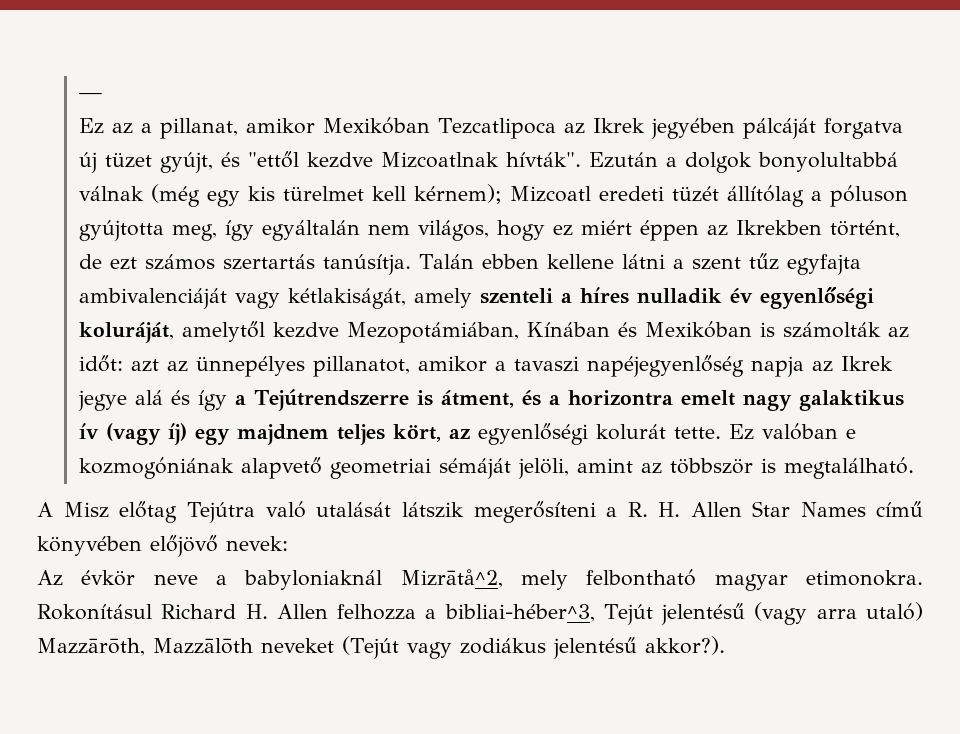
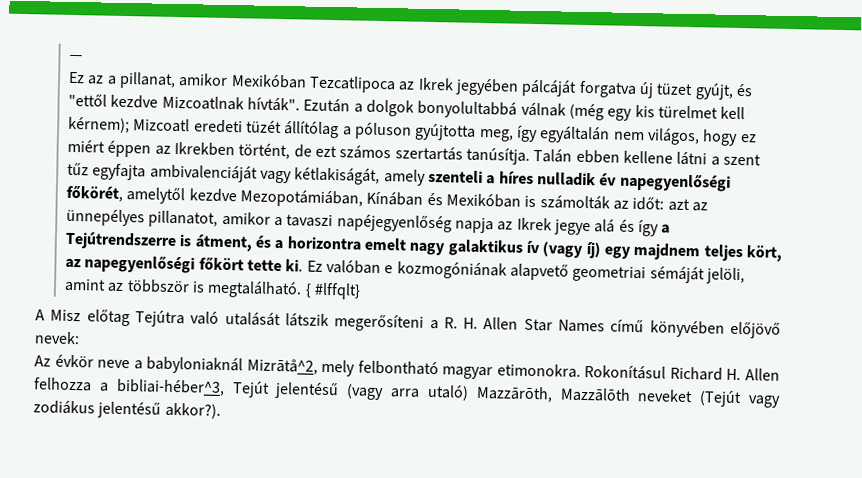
[759,287,874,309] [78,322,174,343] egyenlőségi koluráját, -> [619,173,731,192] [66,185,124,202] napegyenlőségi főkörét,
[477,423,721,445] egyenlőségi kolurát tette. -> [84,255,304,274] napegyenlőségi főkört tette ki.
(914, 468) none -> [304,282,361,300] { #lffqlt}

